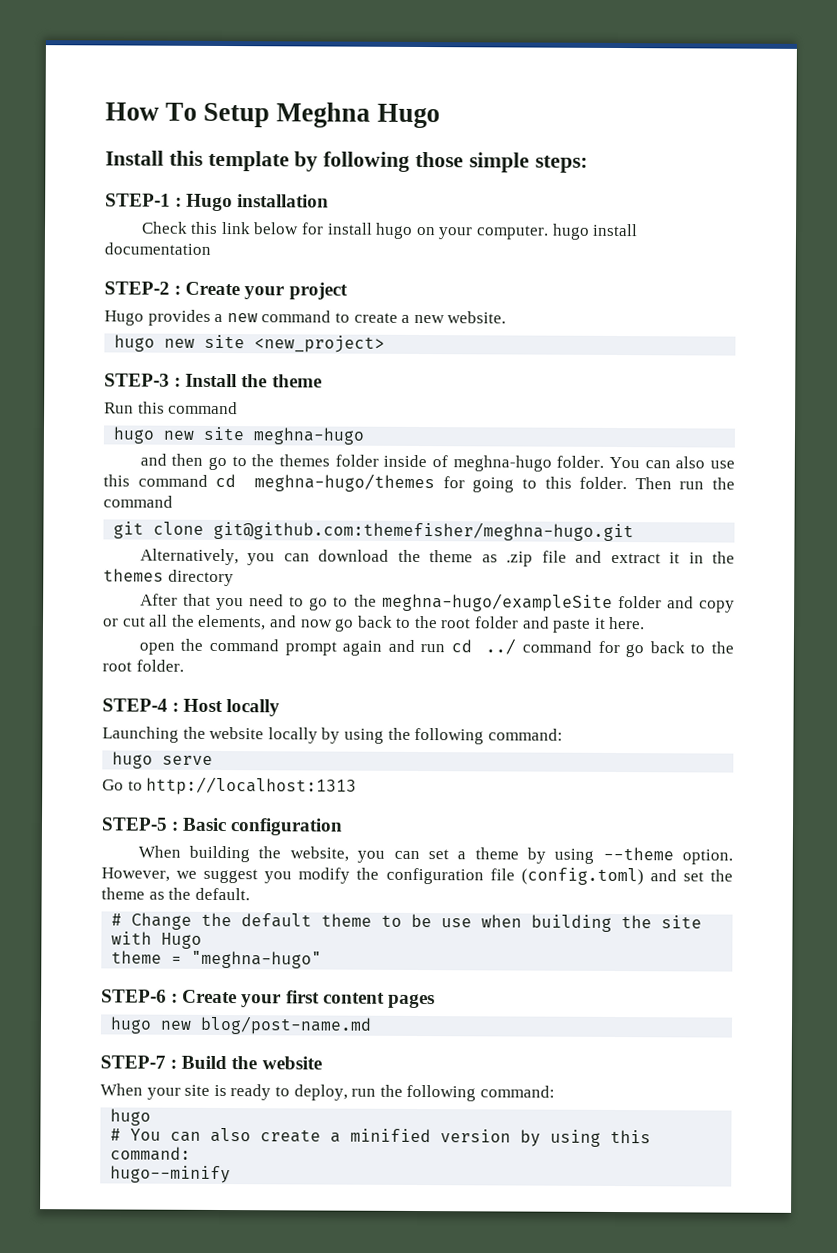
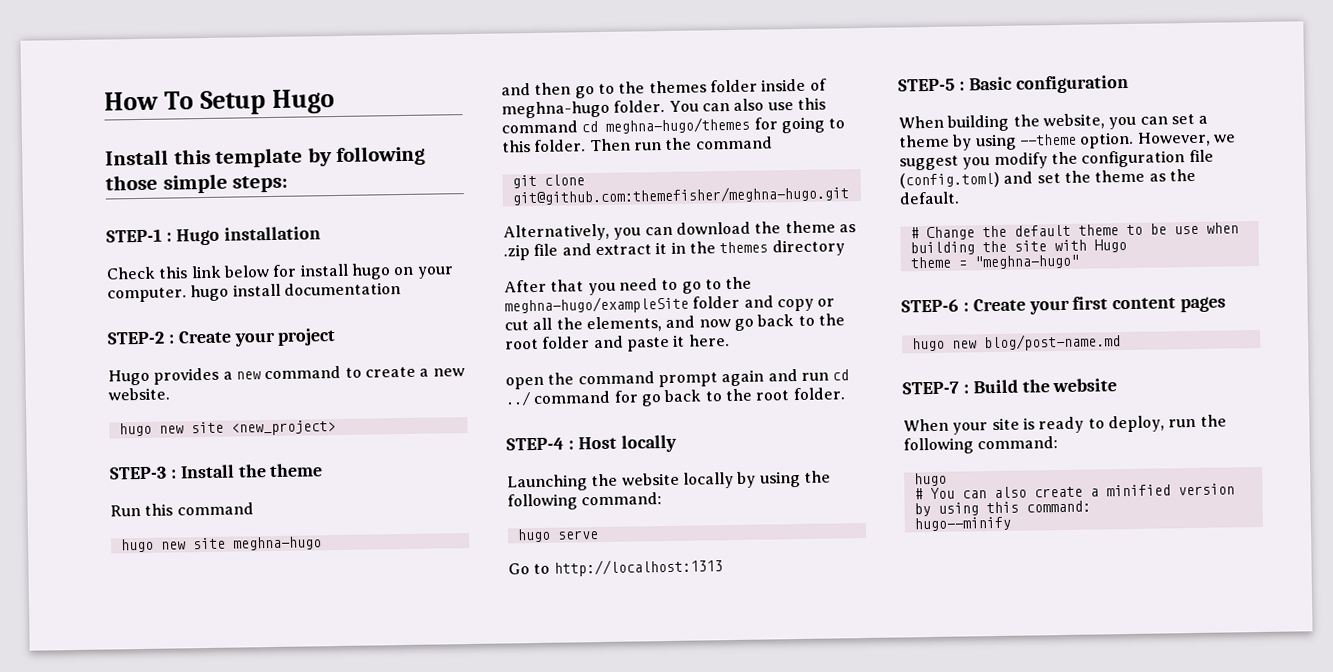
[276,102,371,128] Meghna -> (266, 103) none

